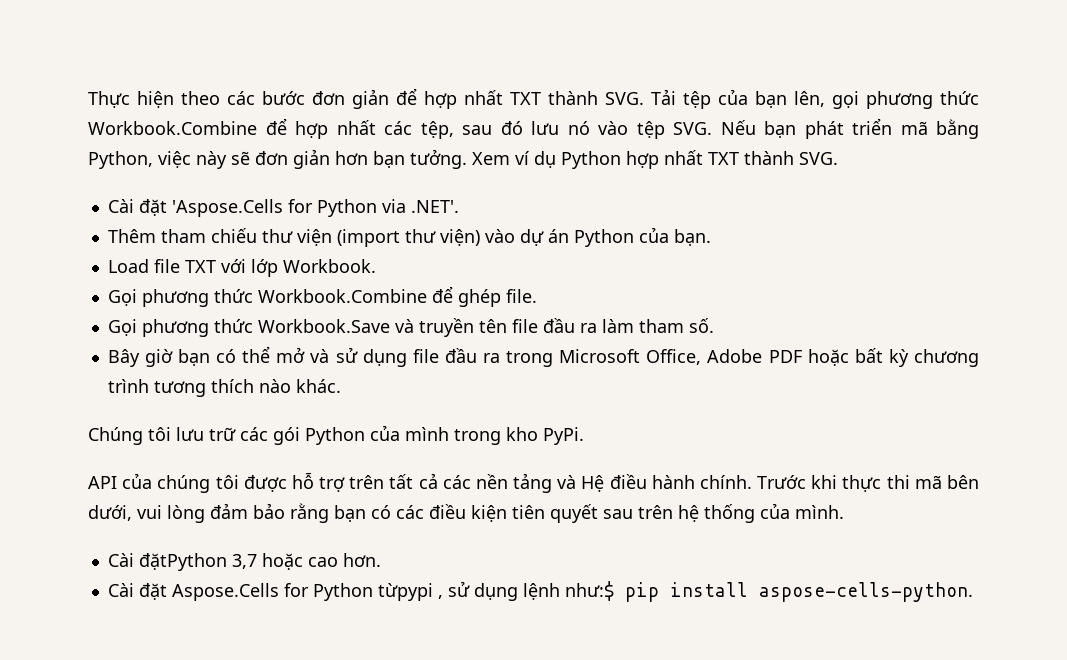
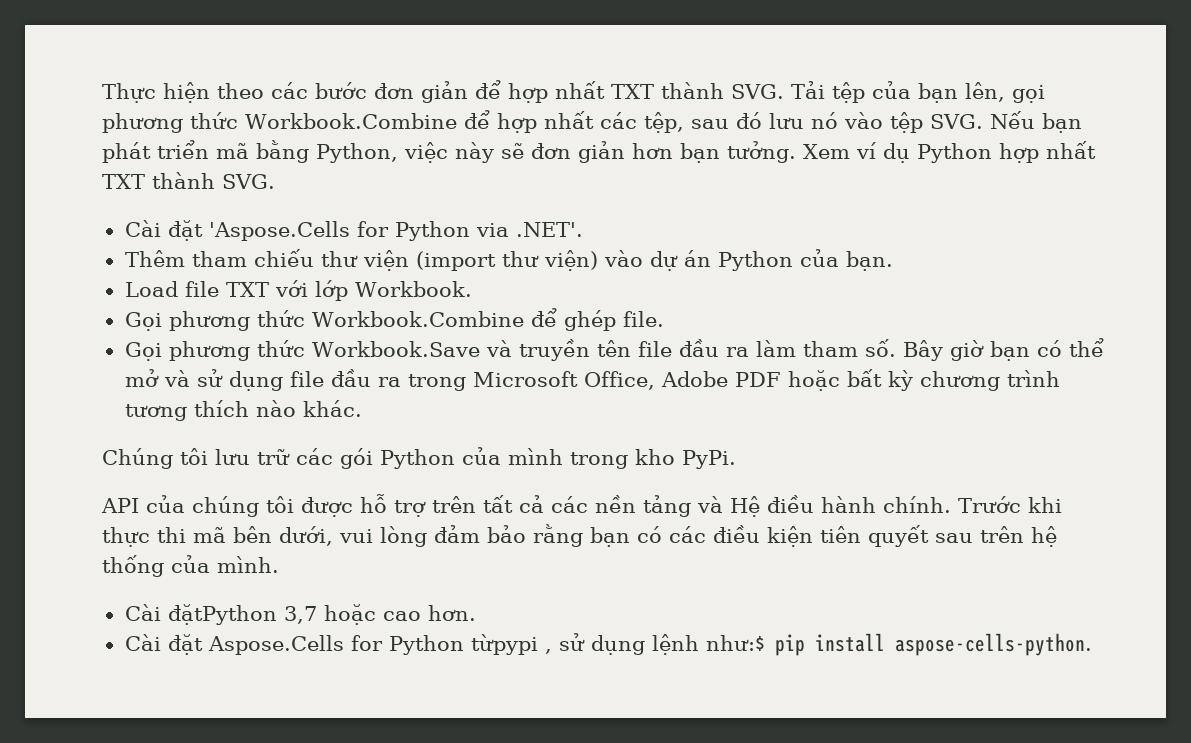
(714, 325) // -> (896, 348) none

